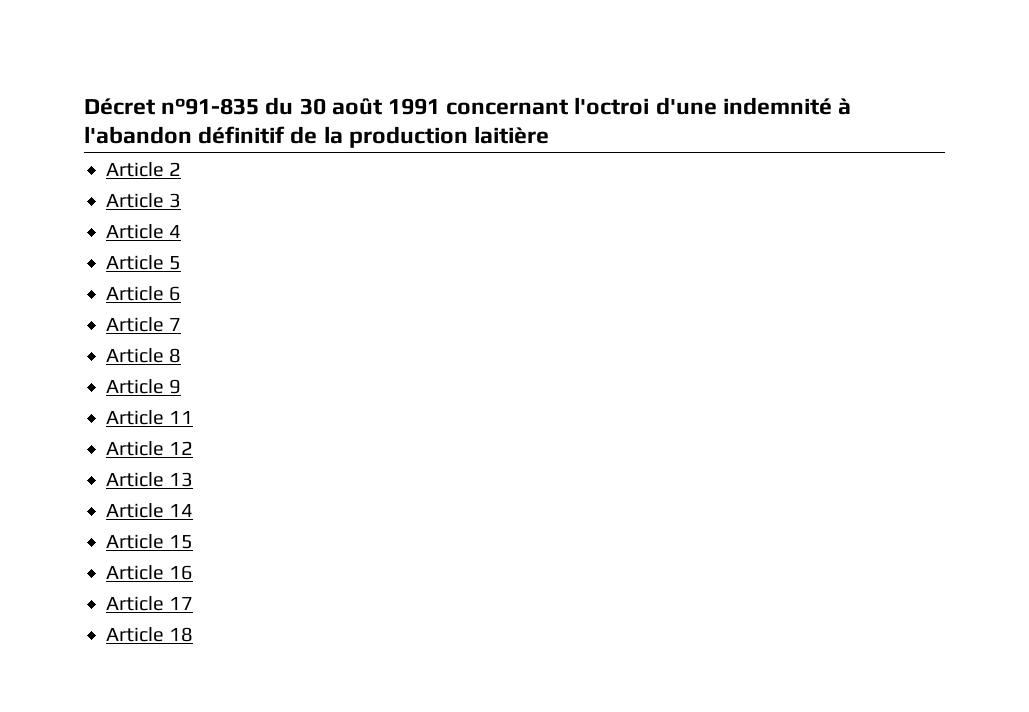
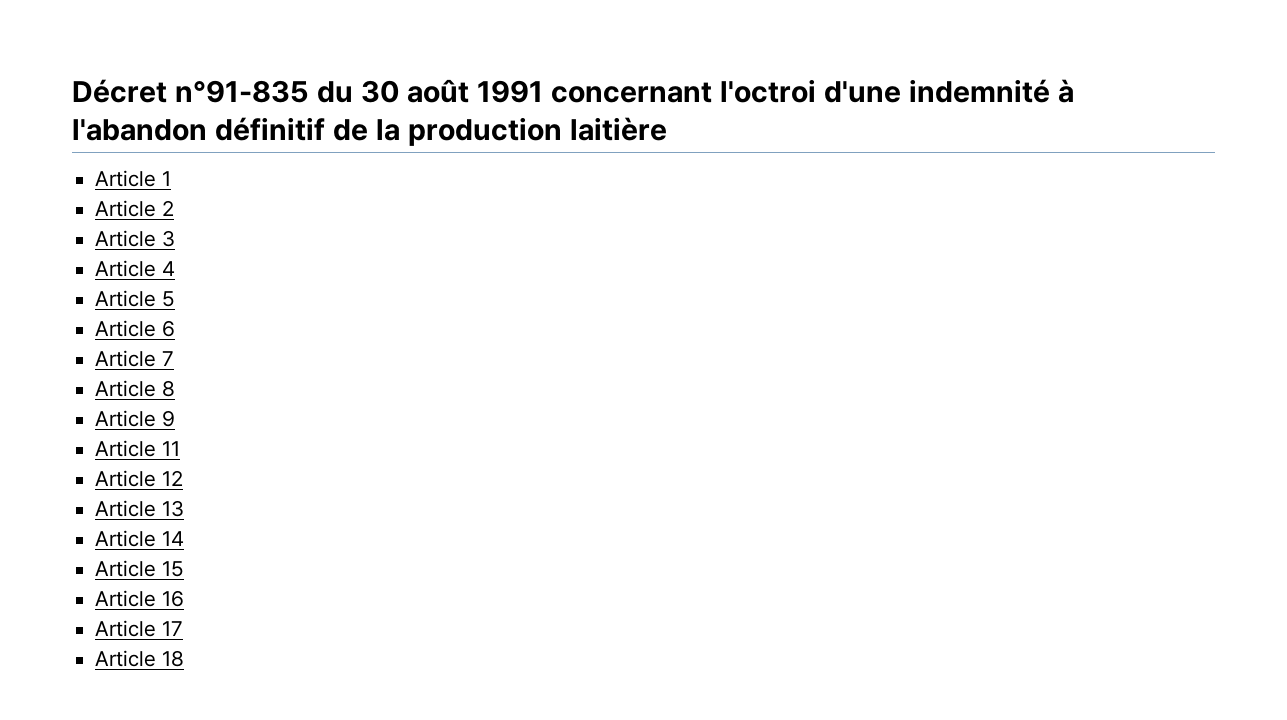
(550, 135) none -> [95,170,171,187] // Article 1

